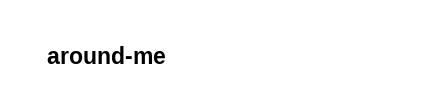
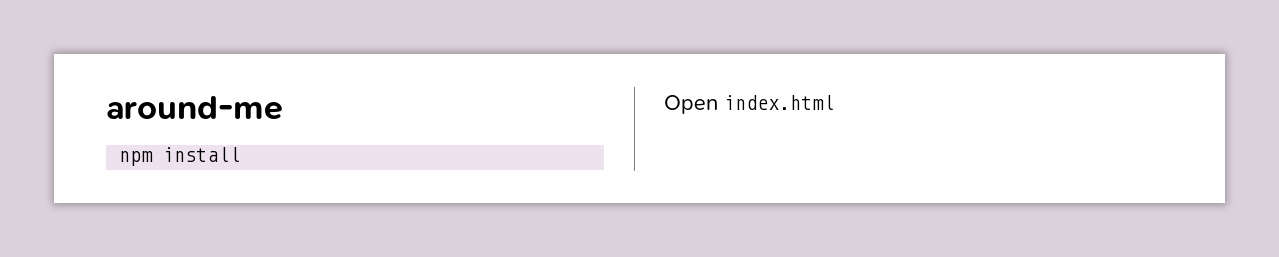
(166, 55) none -> [119,147,241,166] [664,95,834,114] // npm install // Open index.html

